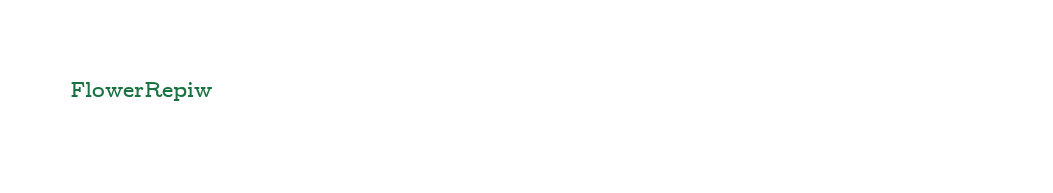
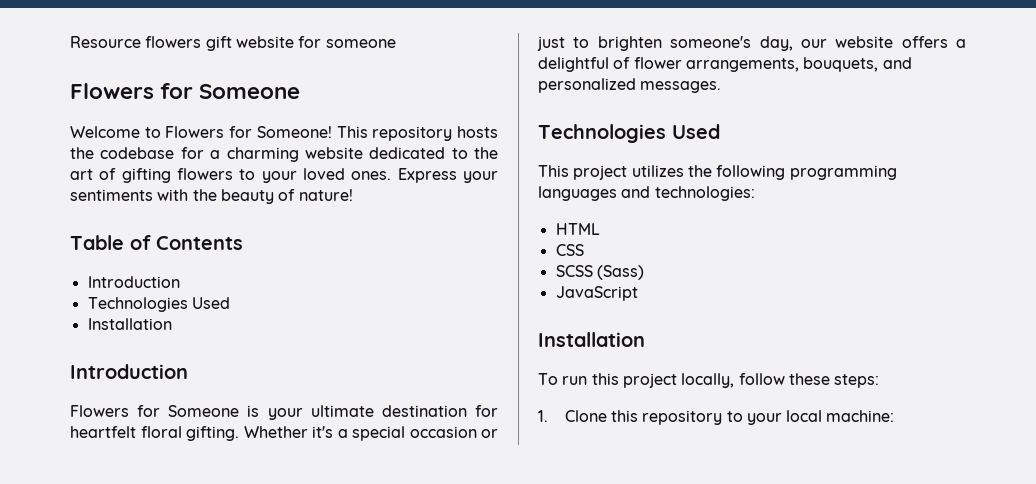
[70,82,212,101] FlowerRepiw -> [70,36,396,51] [70,83,301,99] [70,126,499,141] [70,147,498,162] [70,168,498,183] [70,189,353,204] [70,235,243,250] [87,276,180,288] [87,297,230,312] [87,318,172,330] [70,364,188,379] [70,405,498,420] [70,426,498,441] [537,36,966,51] [538,57,912,72] [538,78,722,93] [538,124,720,143] [538,165,897,180] [538,186,755,201] [555,223,600,235] [555,244,584,256] [555,265,644,280] [555,286,638,301] [538,332,645,347] [538,373,880,388] [538,410,895,425] Resource flowers gift website for someone // Flowers for Someone // Welcome to Flowers for Someone! This repository hosts the codebase for a charming website dedicated to the art of gifting flowers to your loved ones. Express your sentiments with the beauty of nature! // Table of Contents // Introduction // Technologies Used // Installation // Introduction // Flowers for Someone is your ultimate destination for heartfelt floral gifting. Whether it's a special occasion or just to brighten someone's day, our website offers a delightful of flower arrangements, bouquets, and personalized messages. // Technologies Used // This project utilizes the following programming languages and technologies: // HTML // CSS // SCSS (Sass) // JavaScript // Installation // To run this project locally, follow these steps: // 1. Clone this repository to your local machine:

